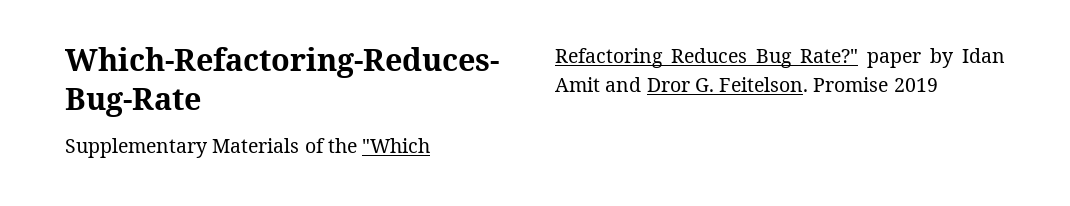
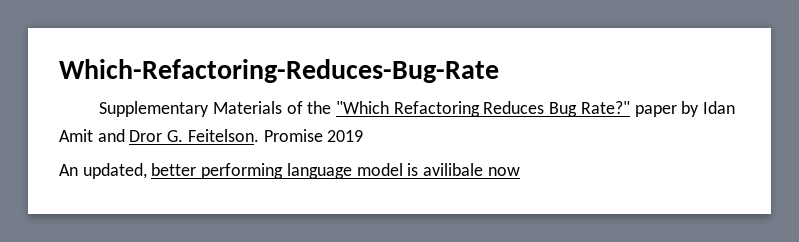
(938, 85) none -> [59,163,520,179] // An updated, better performing language model is avilibale now

